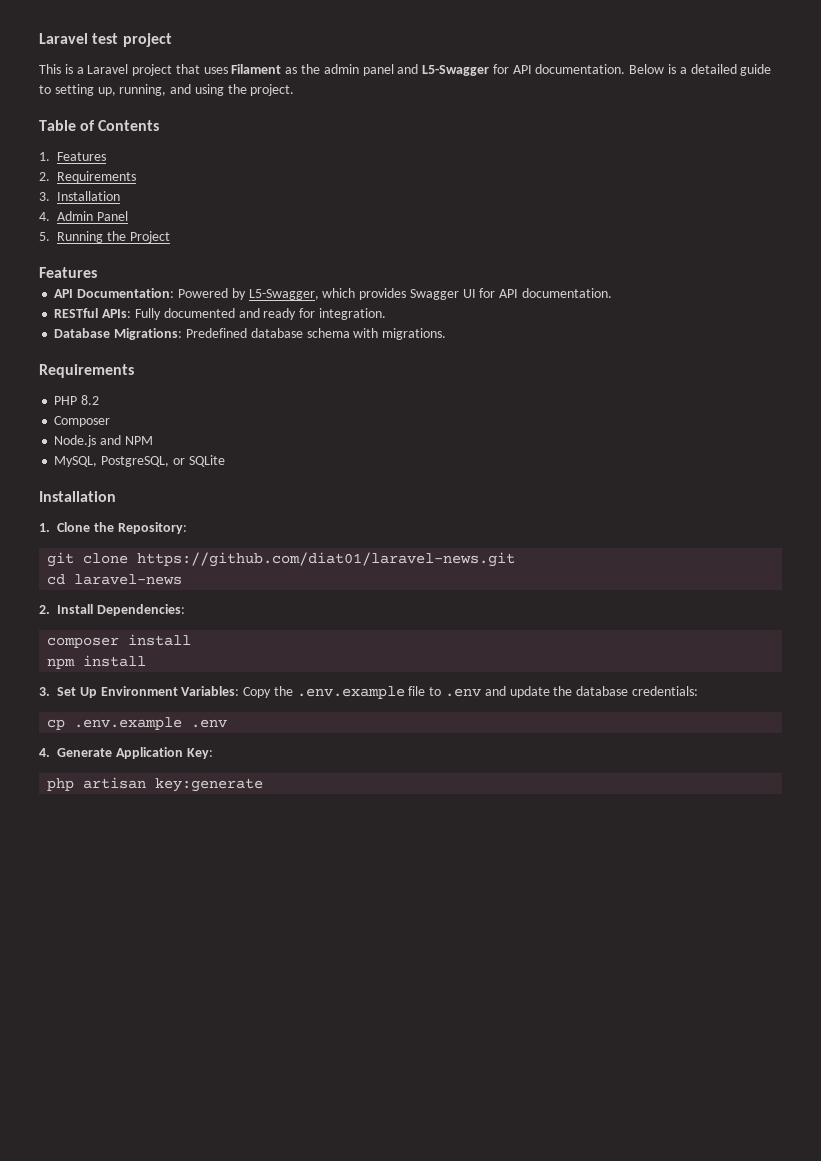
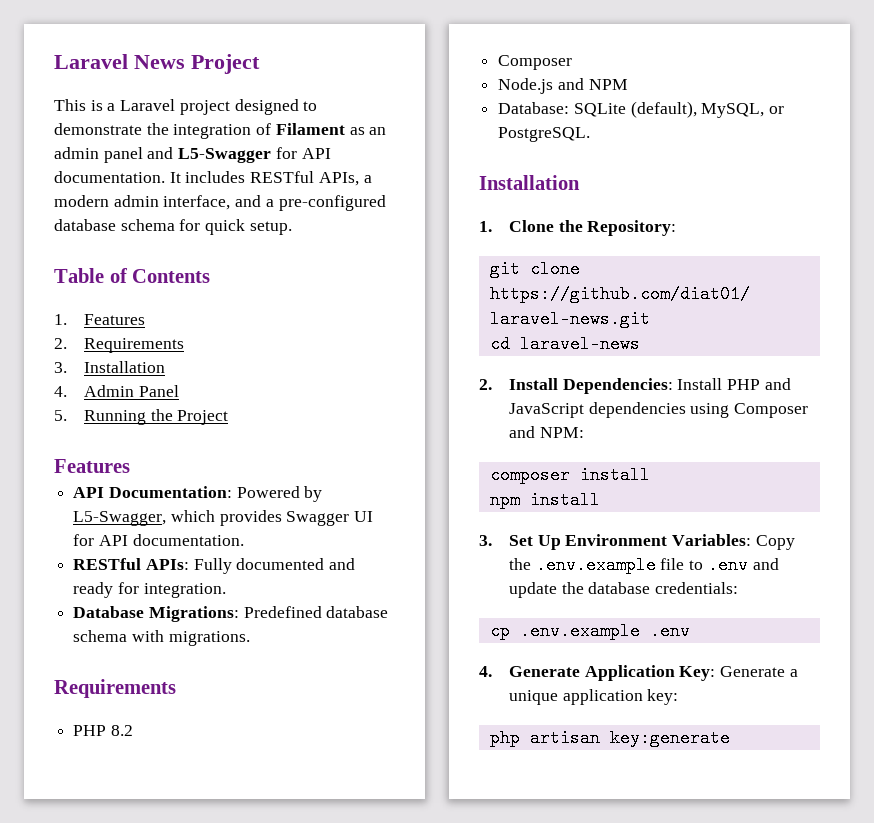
[39,33,172,47] Laravel test project -> [54,54,260,74] Laravel News Project
[175,64,228,74] that uses -> [234,99,318,115] [54,123,272,139] designed to demonstrate the integration of
[301,64,321,74] the -> [369,127,387,135] an
[629,64,772,76] [39,84,295,96] Below is a detailed guide to setting up, running, and using the project. -> [169,171,372,186] [54,195,386,211] [54,219,292,235] It includes RESTful APIs, a modern admin interface, and a pre-configured database schema for quick setup.
[54,455,225,467] MySQL, PostgreSQL, or SQLite -> [498,101,785,118] [498,127,591,142] Database: SQLite (default), MySQL, or PostgreSQL.
(185, 610) none -> [677,378,791,390] [508,402,809,418] [508,426,584,438] Install PHP and JavaScript dependencies using Composer and NPM:
(213, 753) none -> [720,666,798,677] [508,689,679,705] Generate a unique application key:

